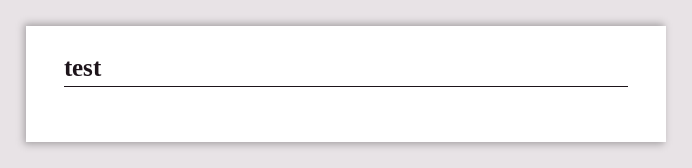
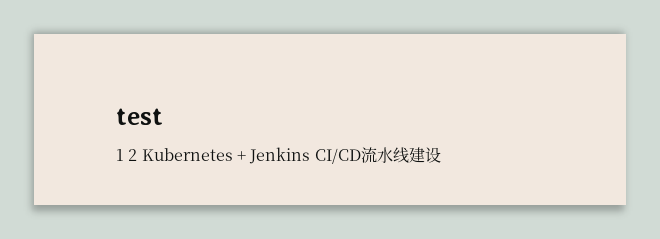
(102, 68) none -> [116,147,441,164] // 1 2 Kubernetes + Jenkins CI/CD流水线建设

